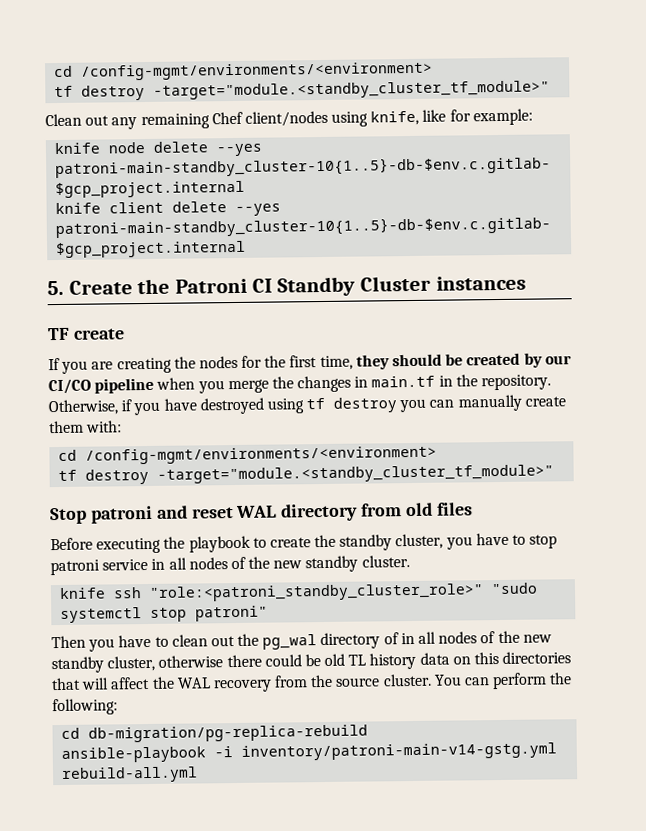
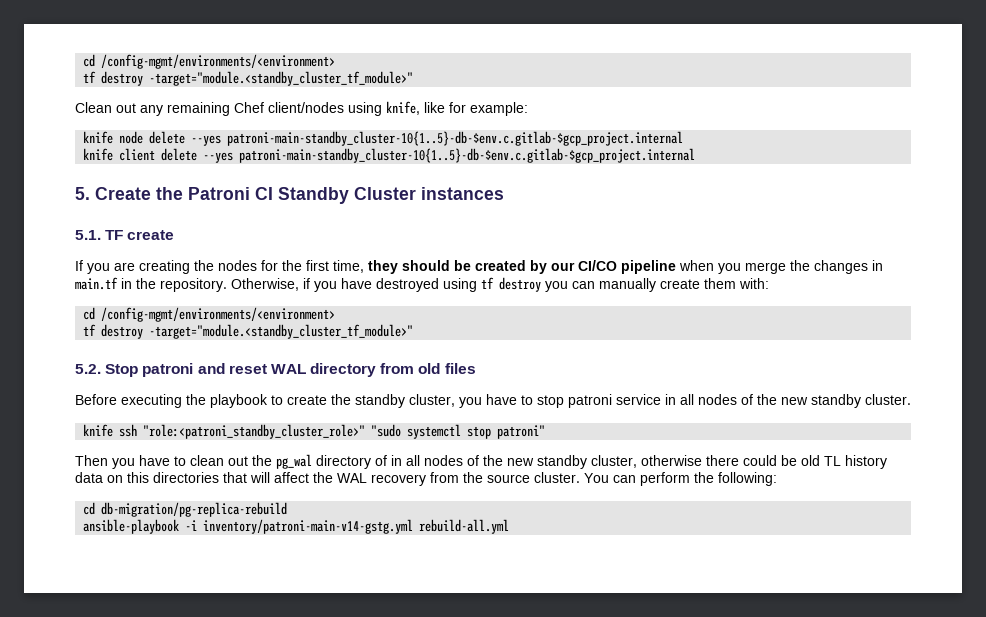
(526, 283) none -> [75,230,101,240] 5.1.
(555, 474) none -> [75,364,101,374] 5.2.

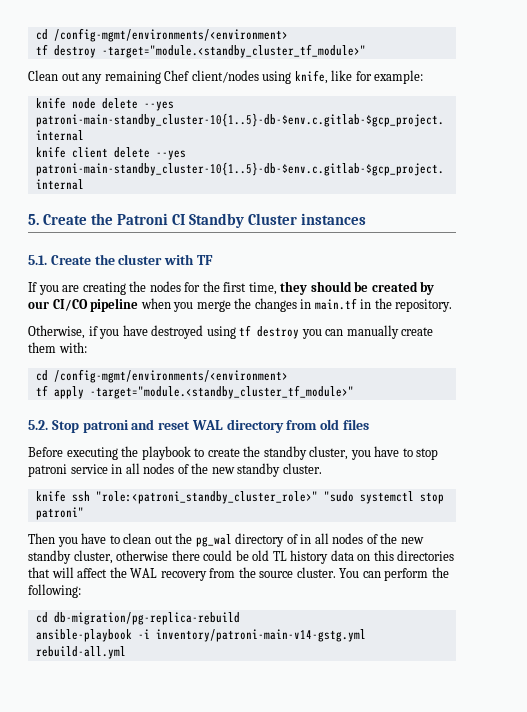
(101, 235) none -> [50,254,195,265] Create the cluster with
[127,230,175,240] create -> (213, 260) none
(227, 285) none -> (453, 305) //
[101,324,144,339] destroy -> [53,386,84,399] apply

